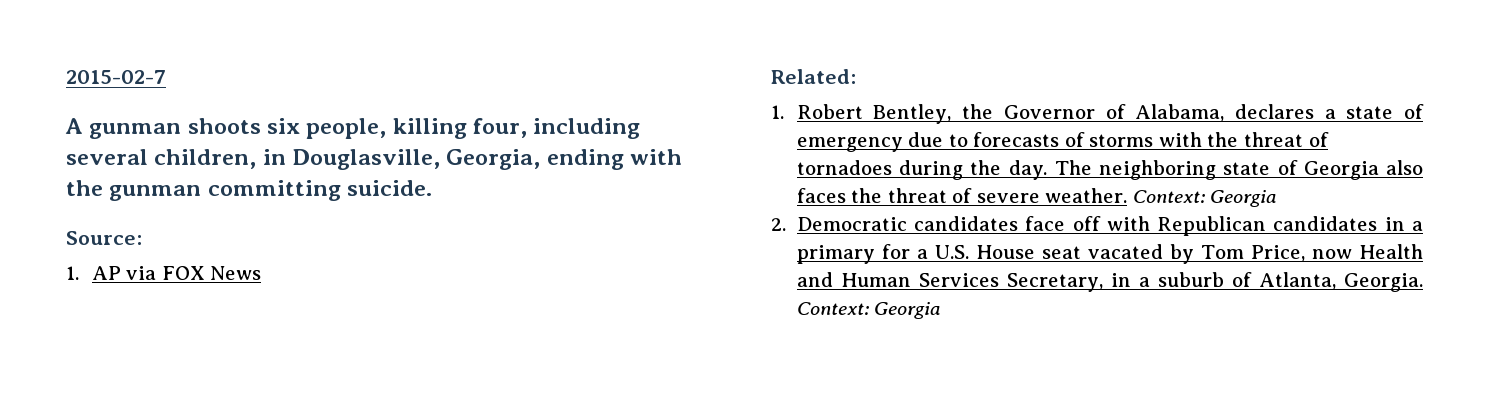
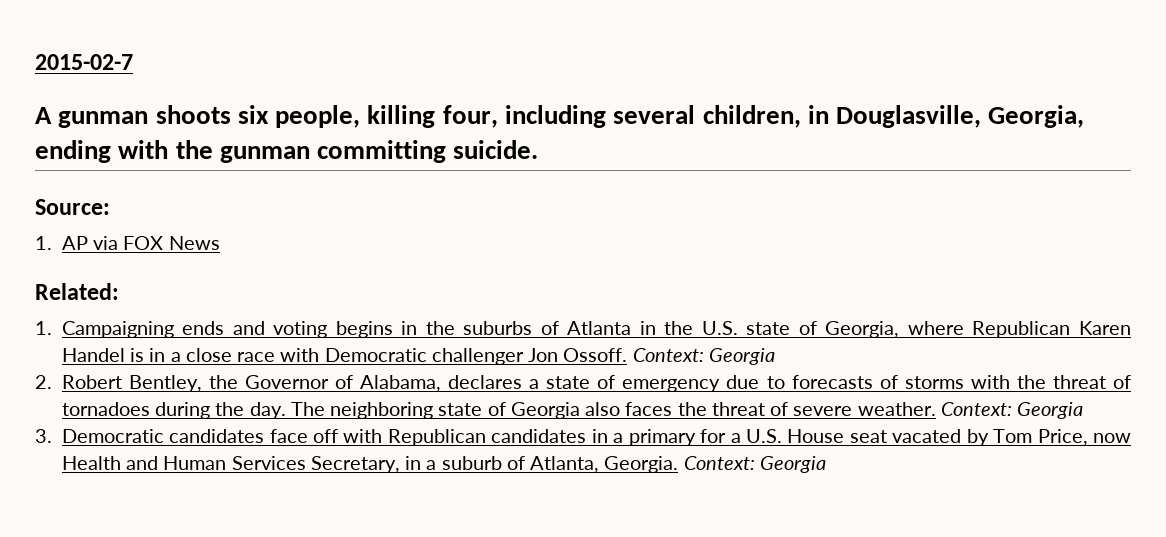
(784, 112) none -> [61,321,1132,338] [61,348,775,365] [35,375,52,389] Campaigning ends and voting begins in the suburbs of Atlanta in the U.S. state of Georgia, where Republican Karen Handel is in a close race with Democratic challenger Jon Ossoff. Context: Georgia // 2.
[771,218,786,231] 2. -> [35,429,52,443] 3.

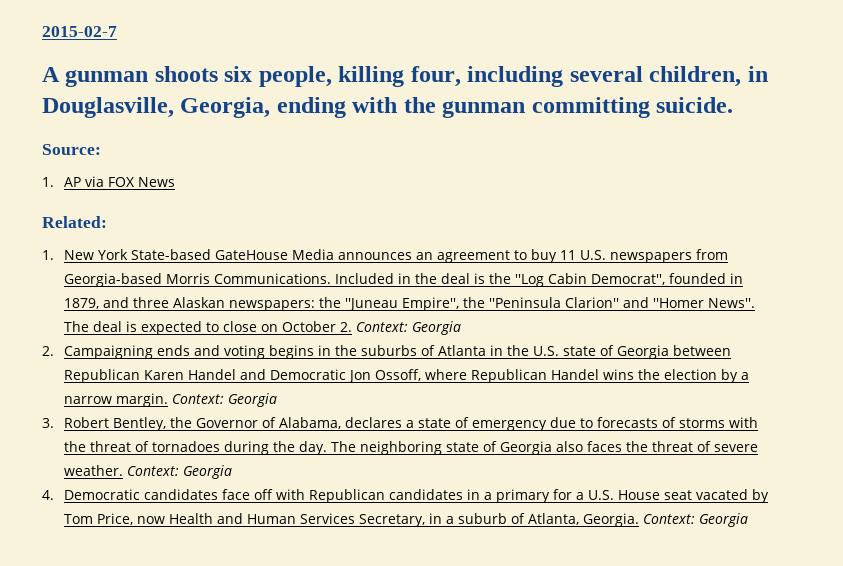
(52, 328) none -> [64,249,729,263] [64,273,744,287] [64,297,756,311] [64,321,462,335] [42,346,54,356] New York State-based GateHouse Media announces an agreement to buy 11 U.S. newspapers from Georgia-based Morris Communications. Included in the deal is the ''Log Cabin Democrat'', founded in 1879, and three Alaskan newspapers: the ''Juneau Empire'', the ''Peninsula Clarion'' and ''Homer News''. The deal is expected to close on October 2. Context: Georgia // 2.
[825,321,964,338] Georgia, where -> [617,345,732,359] Georgia between
[130,348,775,365] [35,375,52,389] is in a close race with Democratic challenger Jon Ossoff. Context: Georgia // 2. -> [240,369,750,383] [64,393,278,407] [42,418,54,428] and Democratic Jon Ossoff, where Republican Handel wins the election by a narrow margin. Context: Georgia // 3.
[35,429,52,443] 3. -> [42,490,54,500] 4.

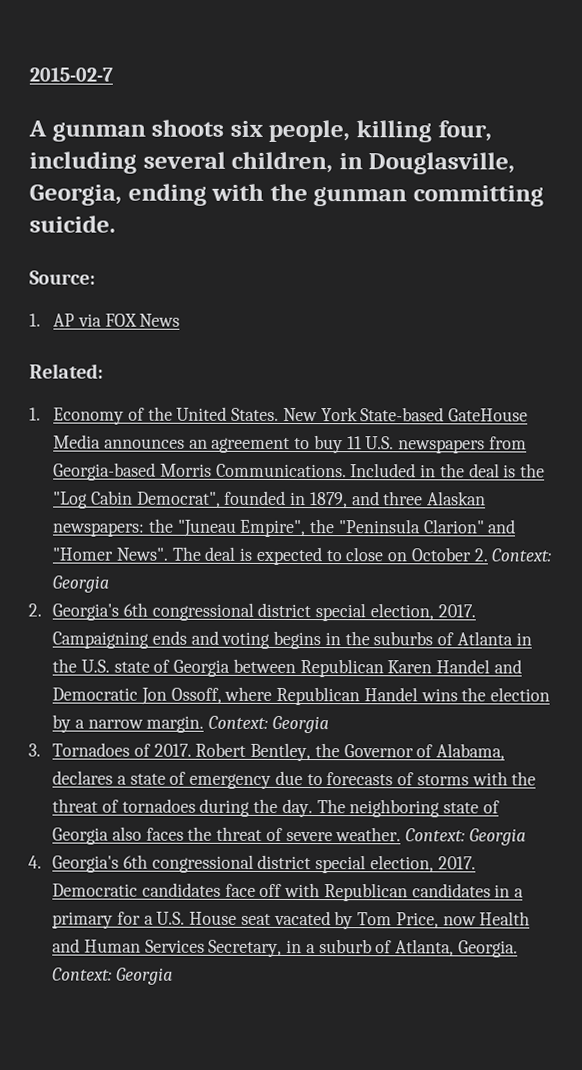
(54, 255) none -> [53,406,280,425] Economy of the United States.
[515,273,666,287] ''Log Cabin Democrat'', -> [53,490,221,509] "Log Cabin Democrat",
[345,297,756,311] ''Juneau Empire'', the ''Peninsula Clarion'' and ''Homer News''. -> [176,519,517,538] [52,547,168,561] "Juneau Empire", the "Peninsula Clarion" and "Homer News".
(54, 351) none -> [52,602,476,622] Georgia's 6th congressional district special election, 2017.
(54, 423) none -> [52,742,192,757] Tornadoes of 2017.
(54, 495) none -> [52,854,476,874] Georgia's 6th congressional district special election, 2017.

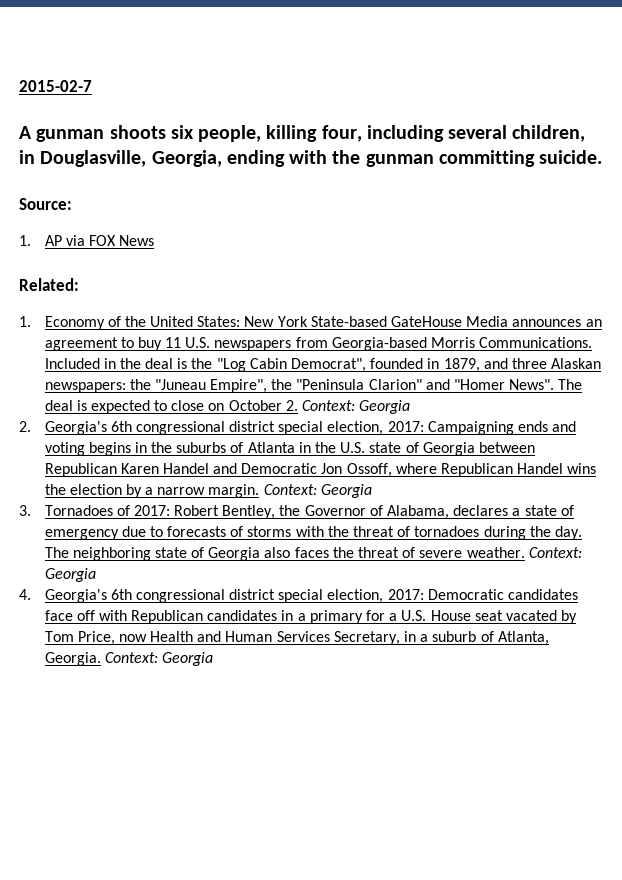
[231,407,280,421] States. -> [197,316,241,327] States:
[437,604,476,618] 2017. -> [387,421,424,432] 2017:
[153,743,192,757] 2017. -> [133,505,170,516] 2017:
[437,856,476,870] 2017. -> [387,589,424,600] 2017:

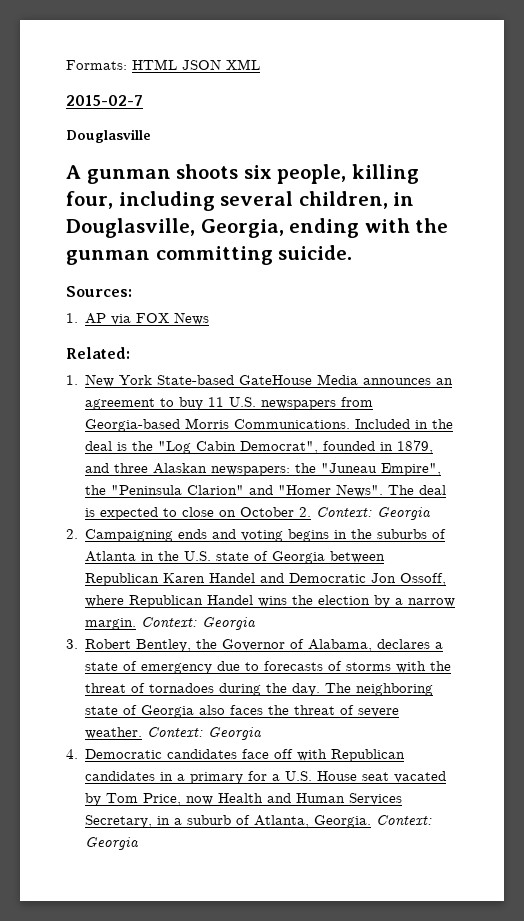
(19, 86) none -> [66,59,260,70] Formats: HTML JSON XML //
(92, 86) none -> [66,129,151,143] // Douglasville
[19,198,72,210] Source: -> [66,286,132,297] Sources:
[44,316,241,330] Economy of the United States: -> (78, 380) none
[44,421,424,435] Georgia's 6th congressional district special election, 2017: -> (78, 534) none
[44,505,170,516] Tornadoes of 2017: -> (78, 644) none
[44,589,424,603] Georgia's 6th congressional district special election, 2017: -> (78, 754) none

